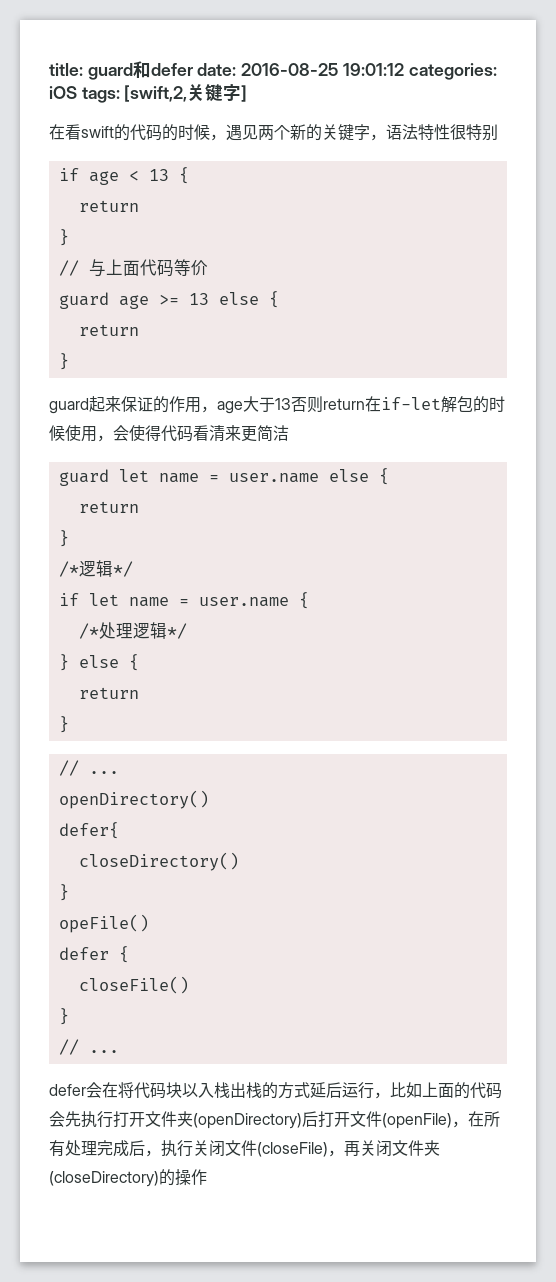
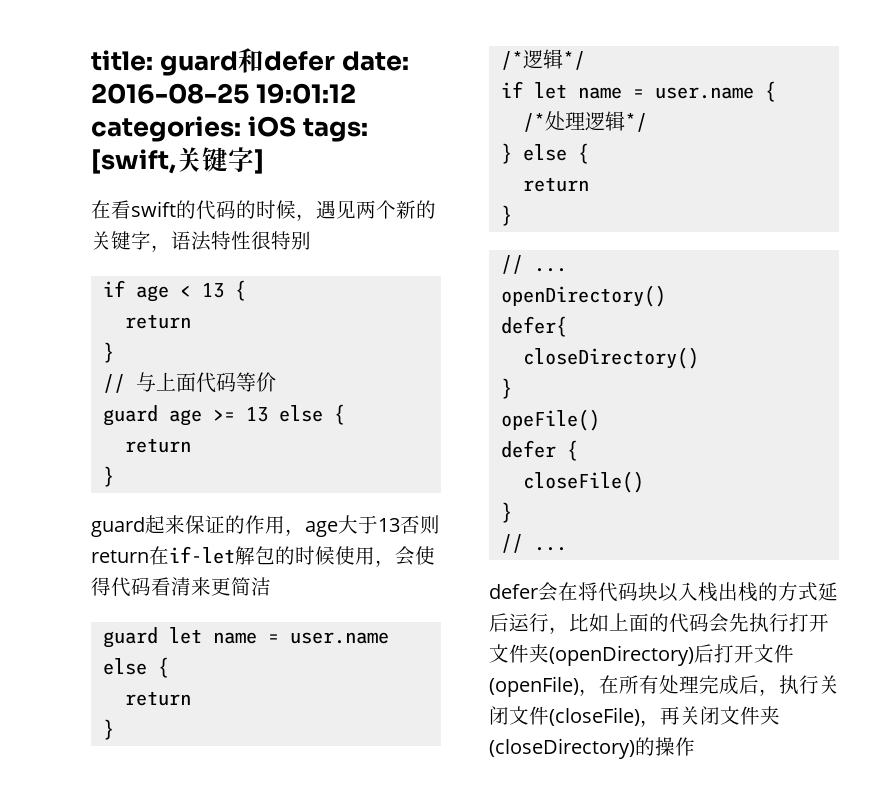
[124,85,188,102] [swift,2, -> [91,149,176,174] [swift,

